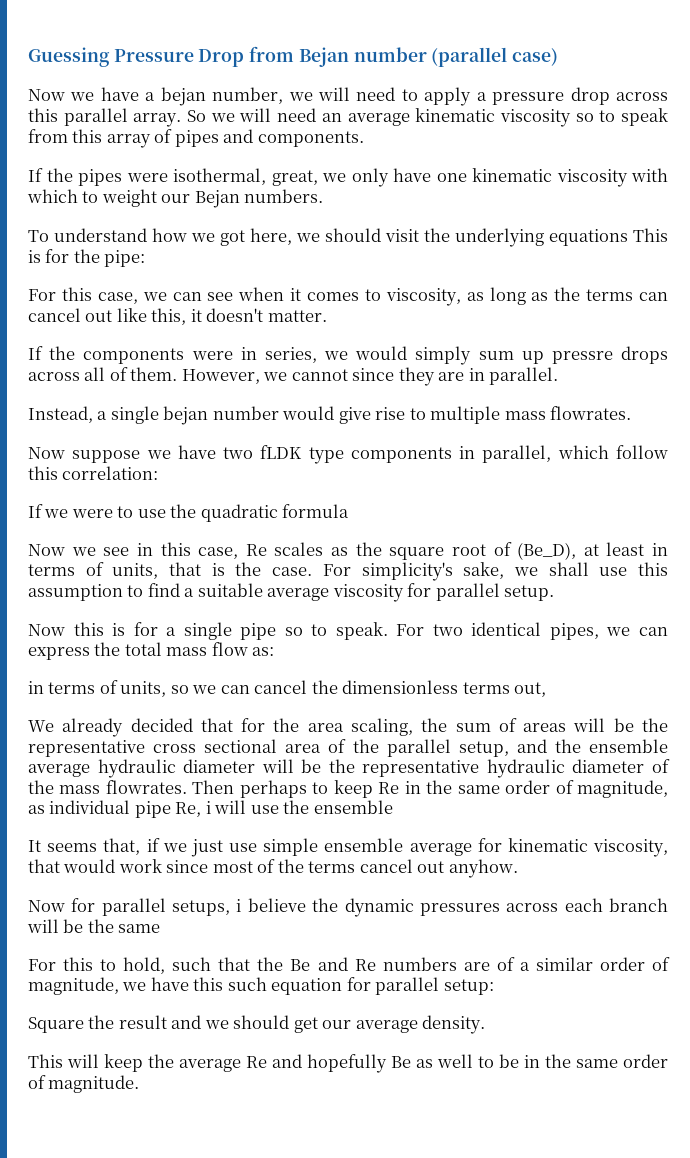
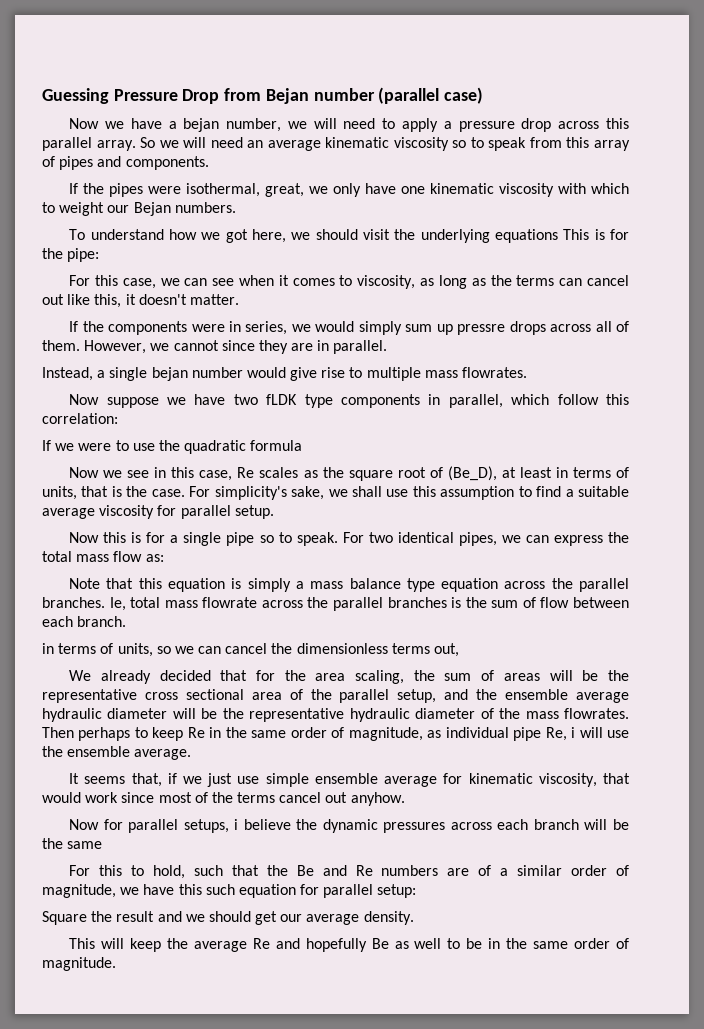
(275, 651) none -> [69,578,629,592] [42,597,629,611] [42,616,127,627] // Note that this equation is simply a mass balance type equation across the parallel branches. Ie, total mass flowrate across the parallel branches is the sum of flow between each branch.
(393, 807) none -> [134,749,192,760] average.

